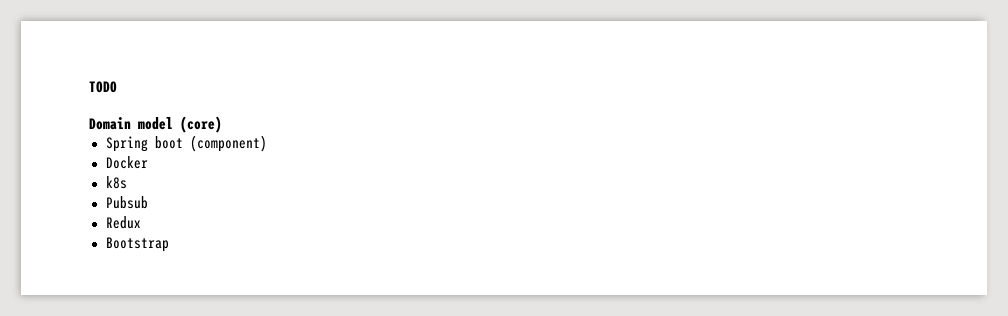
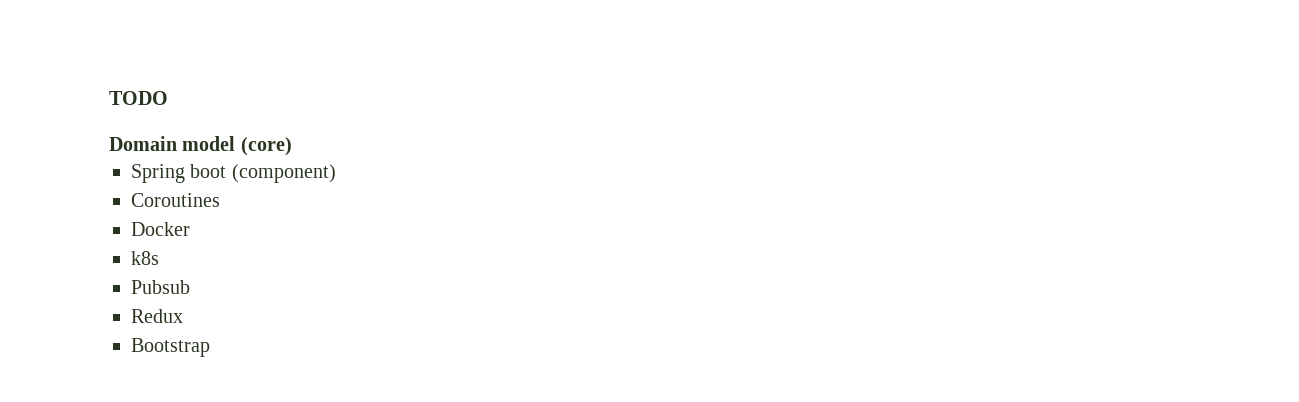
(267, 143) none -> [131,193,220,207] // Coroutines

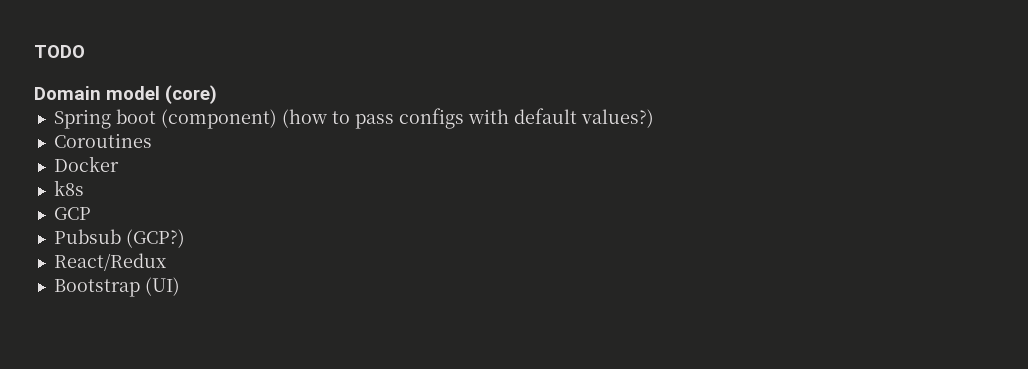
(336, 173) none -> [281,108,654,129] (how to pass configs with default values?)
(159, 258) none -> [53,207,91,220] // GCP
[131,309,183,323] // Redux -> [125,229,185,248] [53,253,166,271] (GCP?) // React/Redux
(210, 347) none -> [144,277,180,296] (UI)

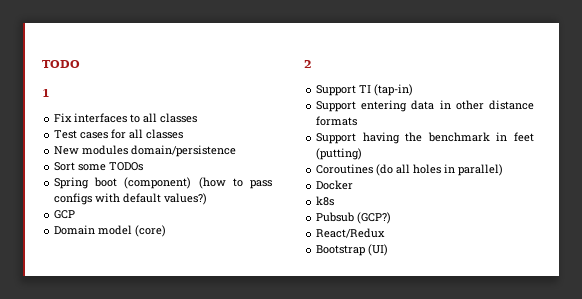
[34,85,217,104] Domain model (core) -> [42,89,50,97] [54,113,198,123] [54,129,184,139] [54,145,237,157] [54,162,144,171] 1 // Fix interfaces to all classes // Test cases for all classes // New modules domain/persistence // Sort some TODOs
[53,133,152,148] Coroutines -> [54,210,76,219] [54,225,167,237] [304,60,312,68] [316,84,414,96] [316,100,534,112] [316,116,358,126] [316,132,534,144] [316,148,363,160] [316,164,504,176] GCP // Domain model (core) // 2 // Support TI (tap-in) // Support entering data in other distance formats // Support having the benchmark in feet (putting) // Coroutines (do all holes in parallel)
[53,207,91,220] // GCP -> (335, 201) none

